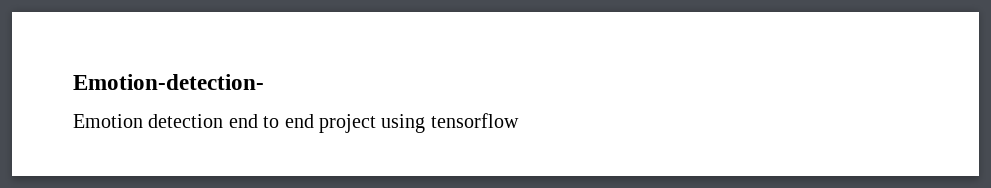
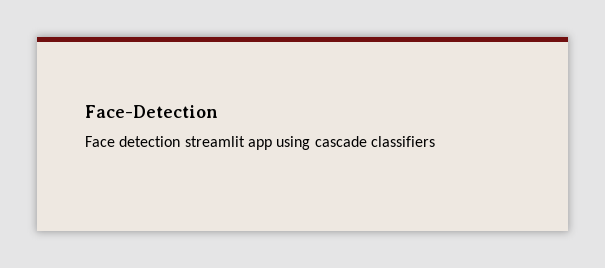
[73,74,264,90] [73,113,519,133] Emotion-detection- // Emotion detection end to end project using tensorflow -> [85,105,218,118] [85,136,435,150] Face-Detection // Face detection streamlit app using cascade classifiers

